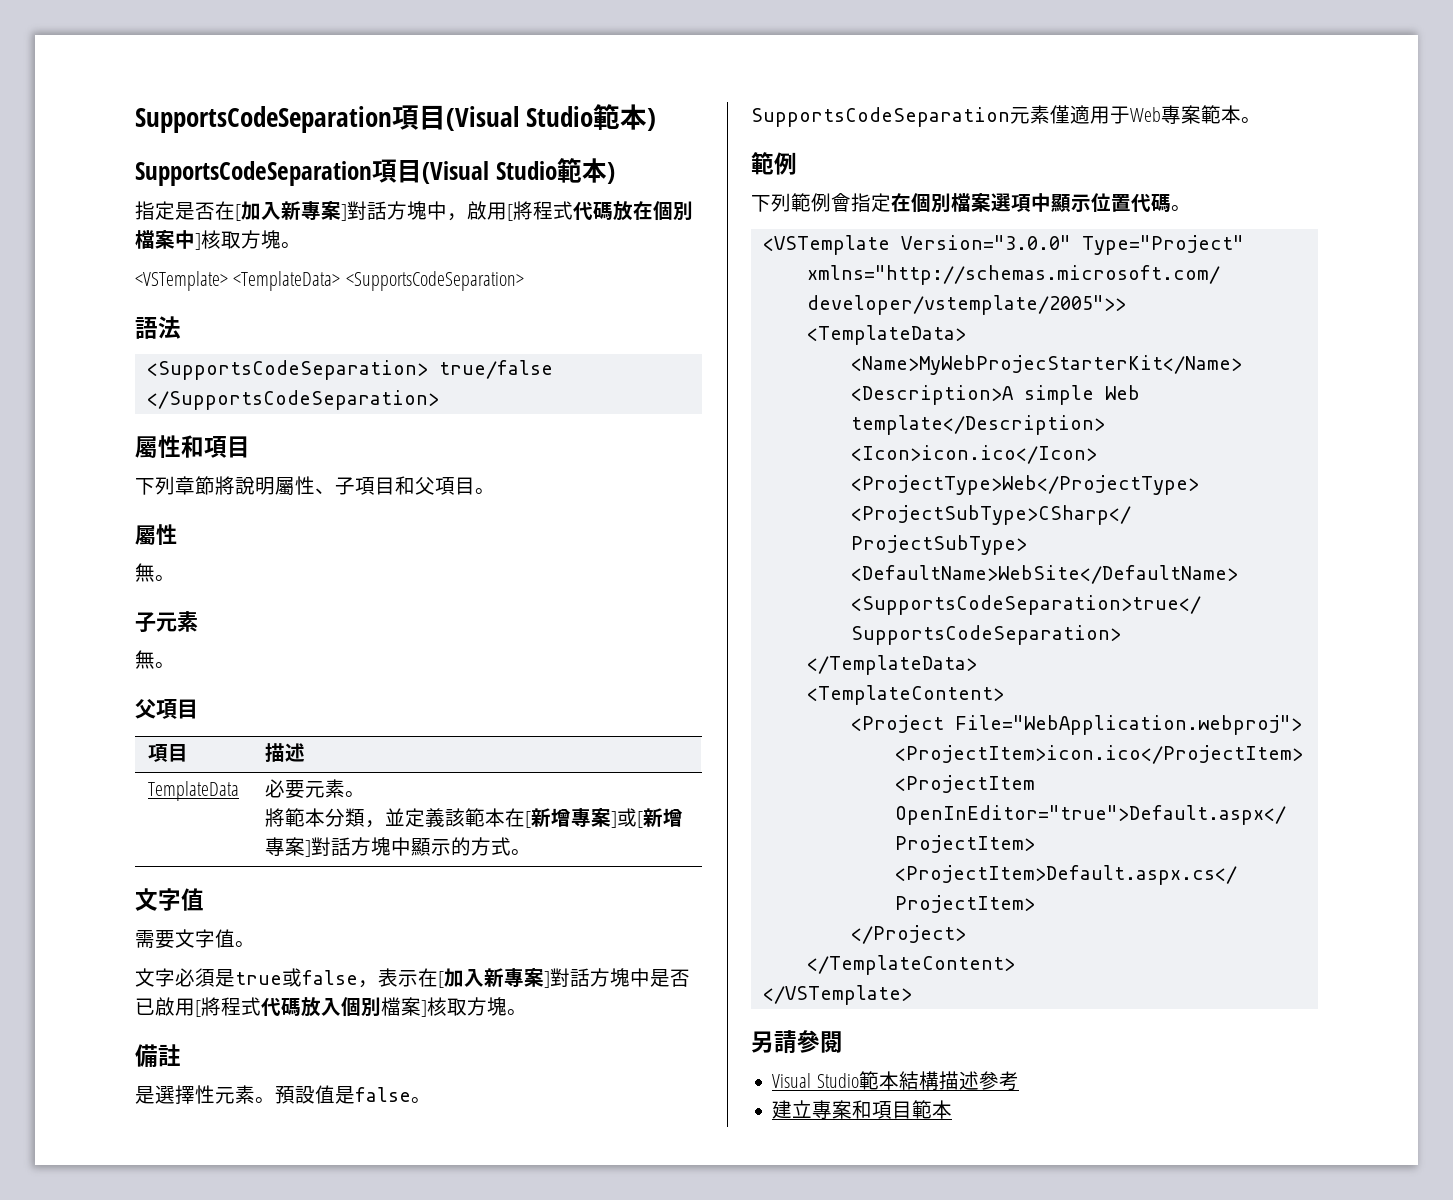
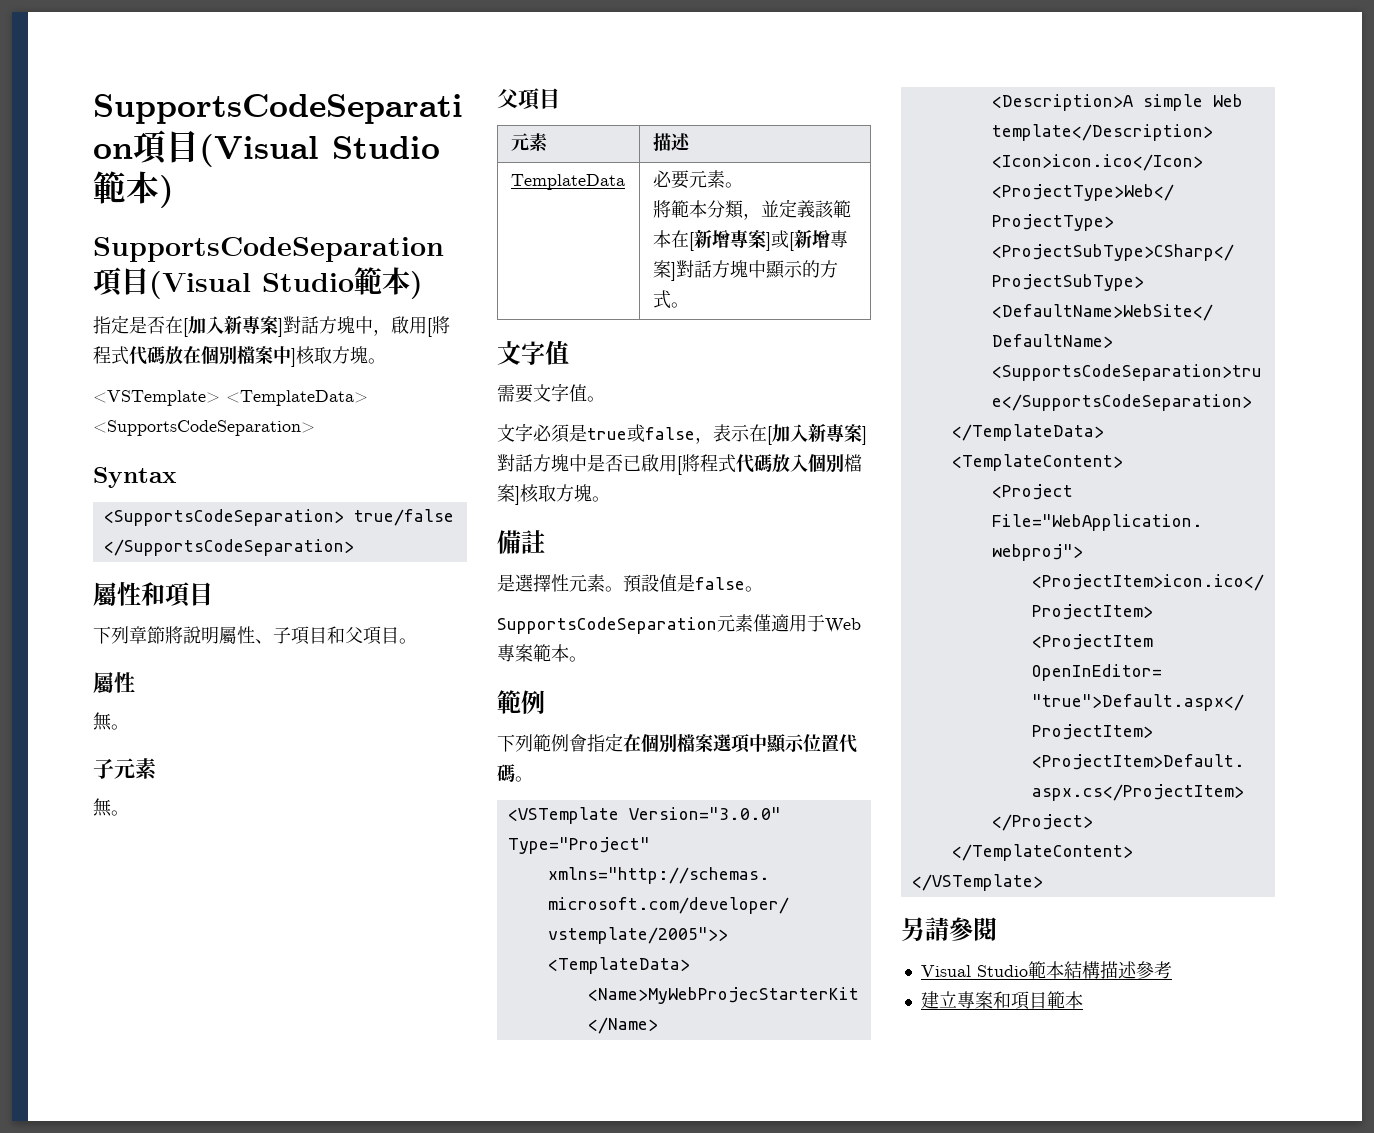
[135,316,181,339] 語法 -> [93,467,177,488] Syntax
[147,744,188,762] 項目 -> [510,133,548,152] 元素

